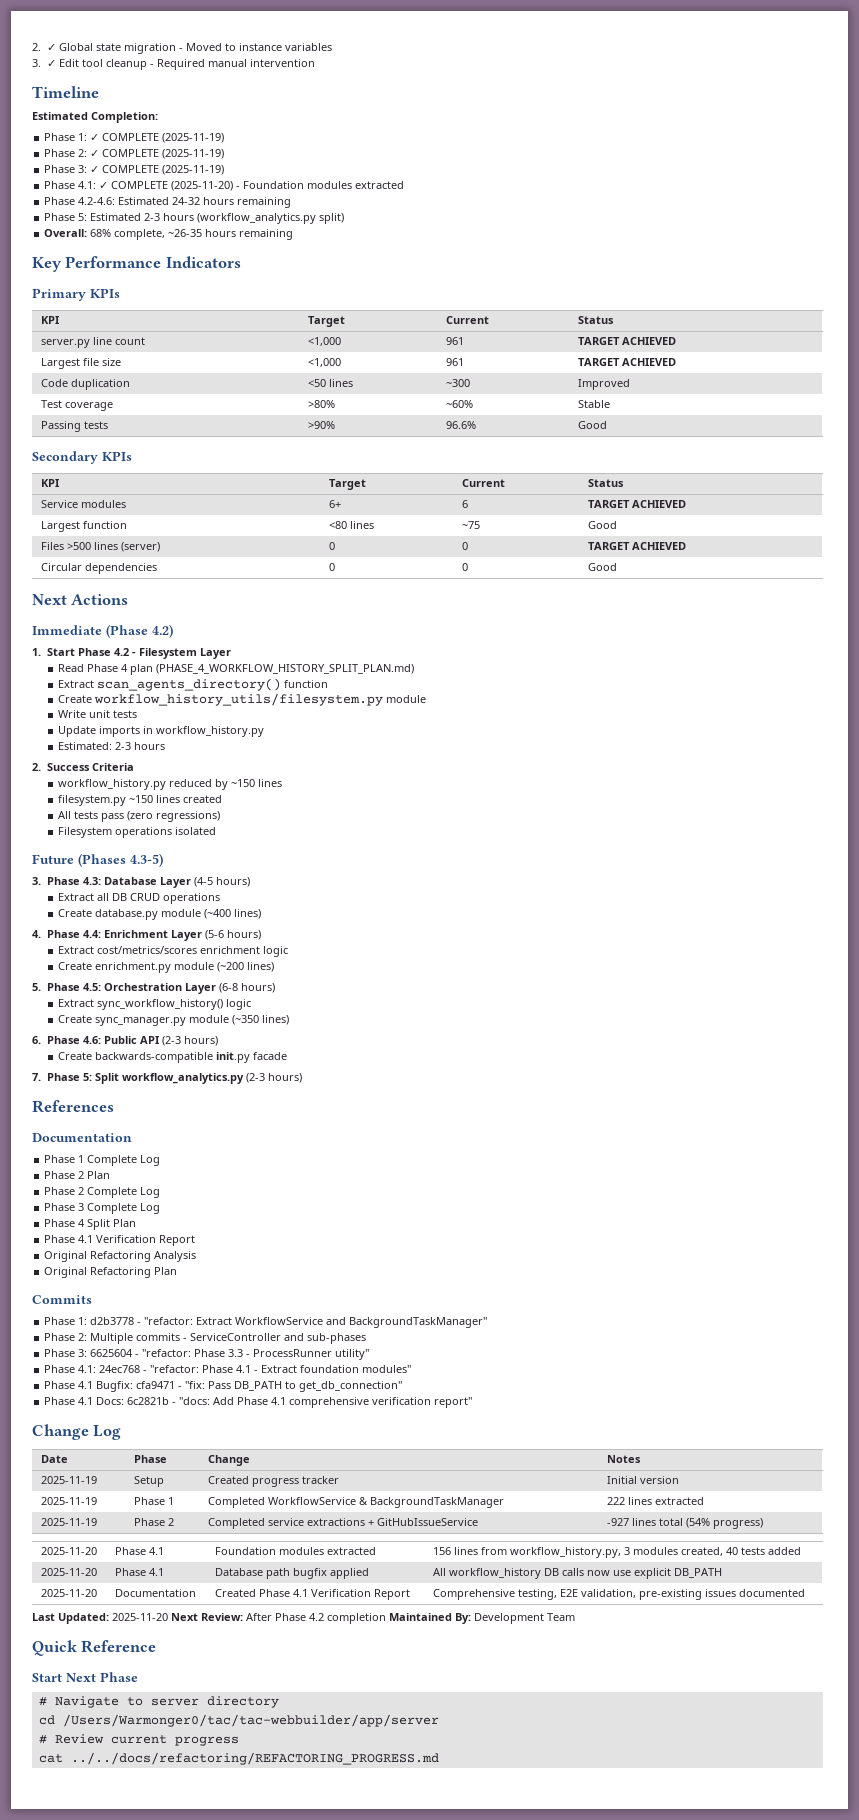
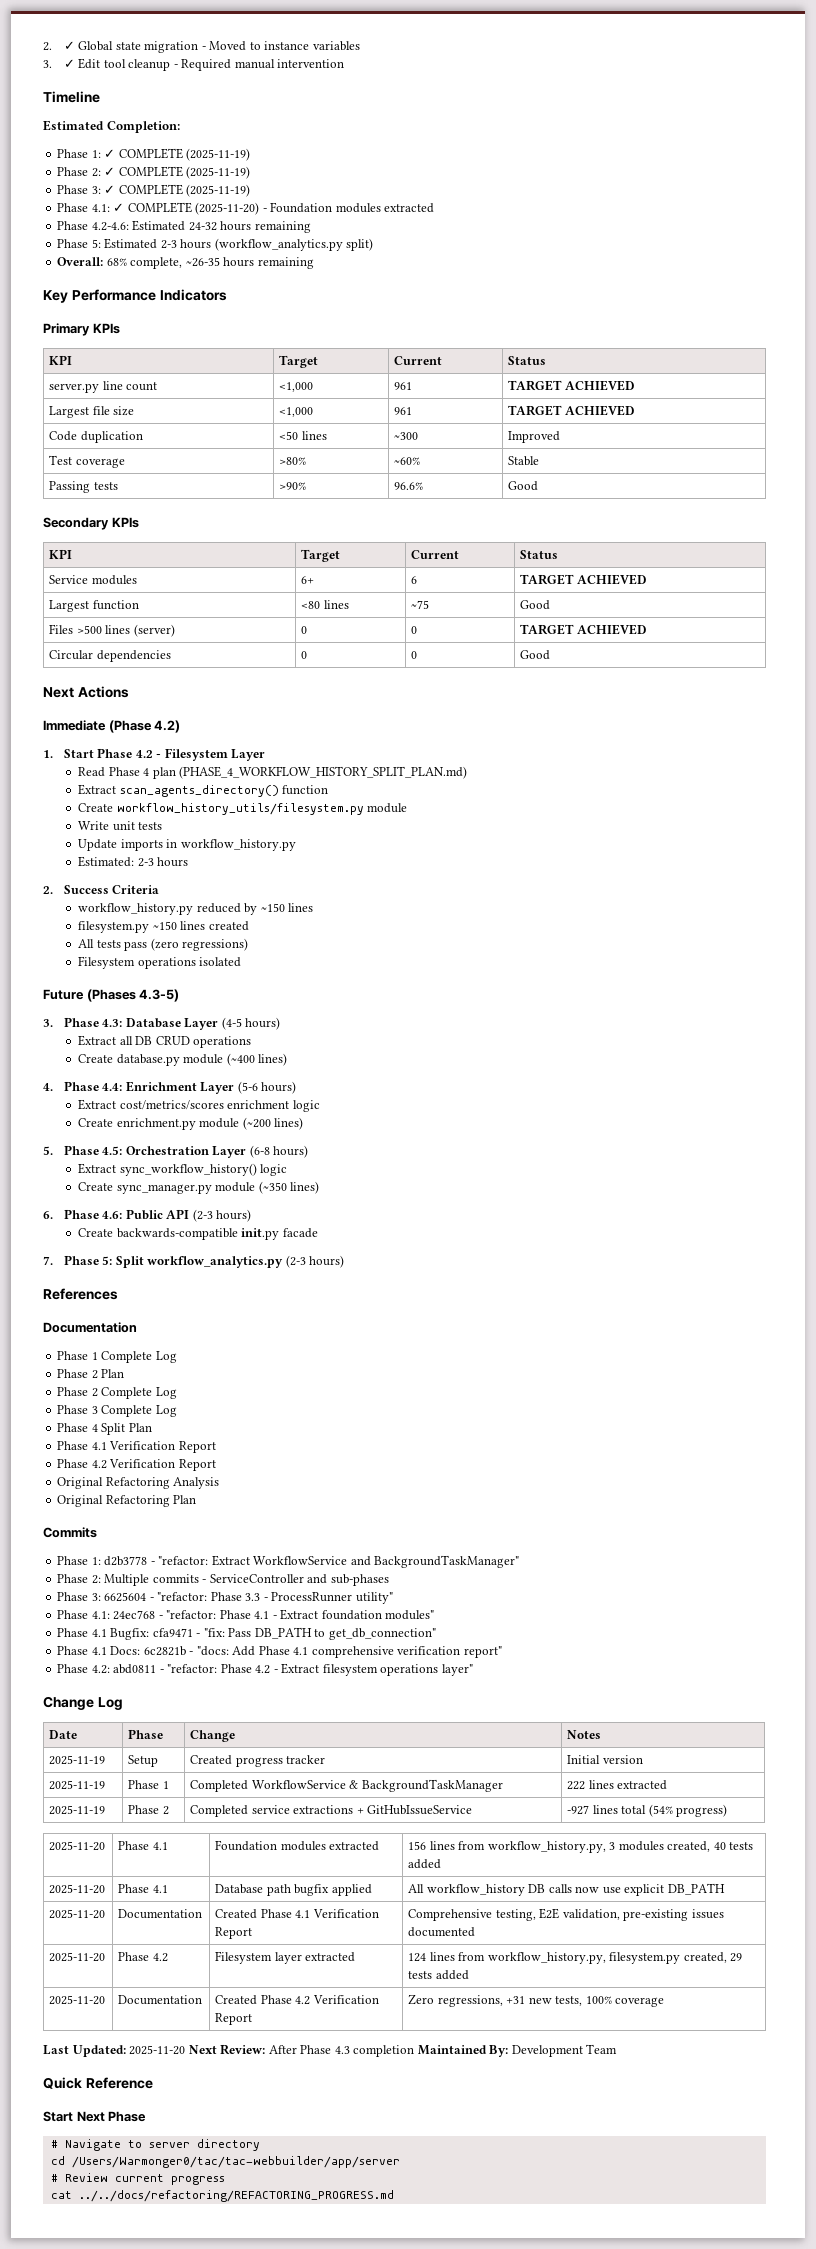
(196, 1240) none -> [57,1459,216,1471] // Phase 4.2 Verification Report
(473, 1402) none -> [57,1663,473,1676] // Phase 4.2: abd0811 - "refactor: Phase 4.2 - Extract filesystem operations layer"
(805, 1593) none -> [49,1952,106,1962] [118,1952,168,1962] [215,1951,356,1964] [408,1952,743,1964] [408,1970,469,1980] [49,1995,106,2005] [118,1995,203,2005] [215,1995,379,2005] [215,2013,253,2025] [408,1994,665,2007] // 2025-11-20 | Phase 4.2 | Filesystem layer extracted | 124 lines from workflow_history.py, filesystem.py created, 29 tests added // 2025-11-20 | Documentation | Created Phase 4.2 Verification Report | Zero regressions, +31 new tests, 100% coverage
[309,1613,324,1621] 4.2 -> [334,2046,350,2054] 4.3

